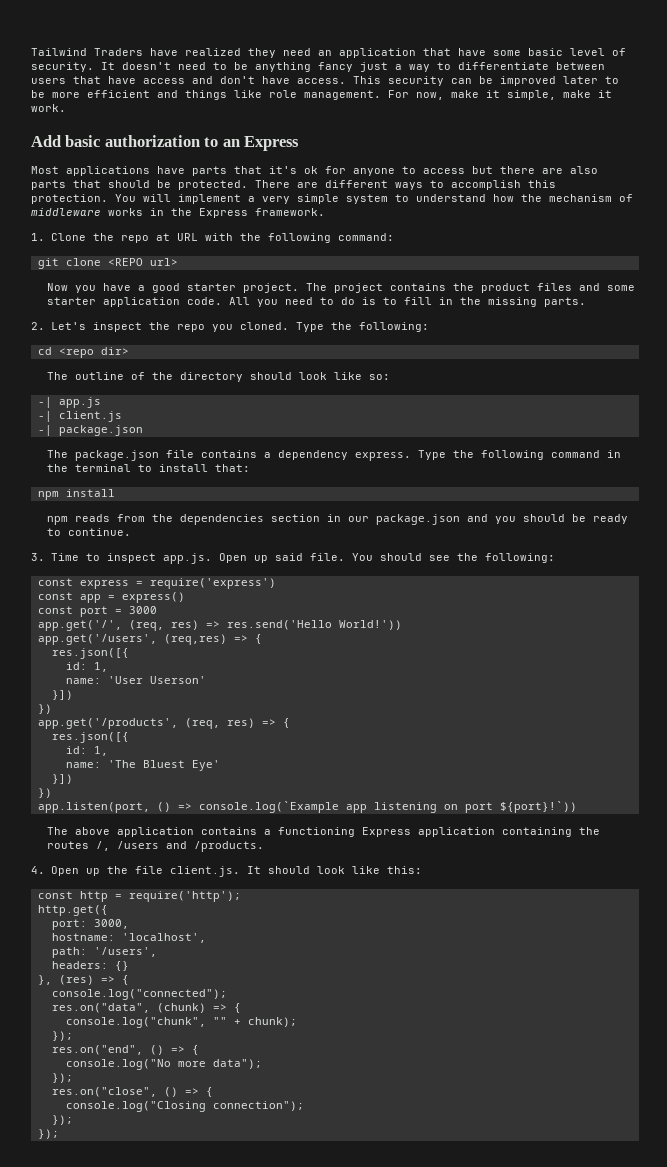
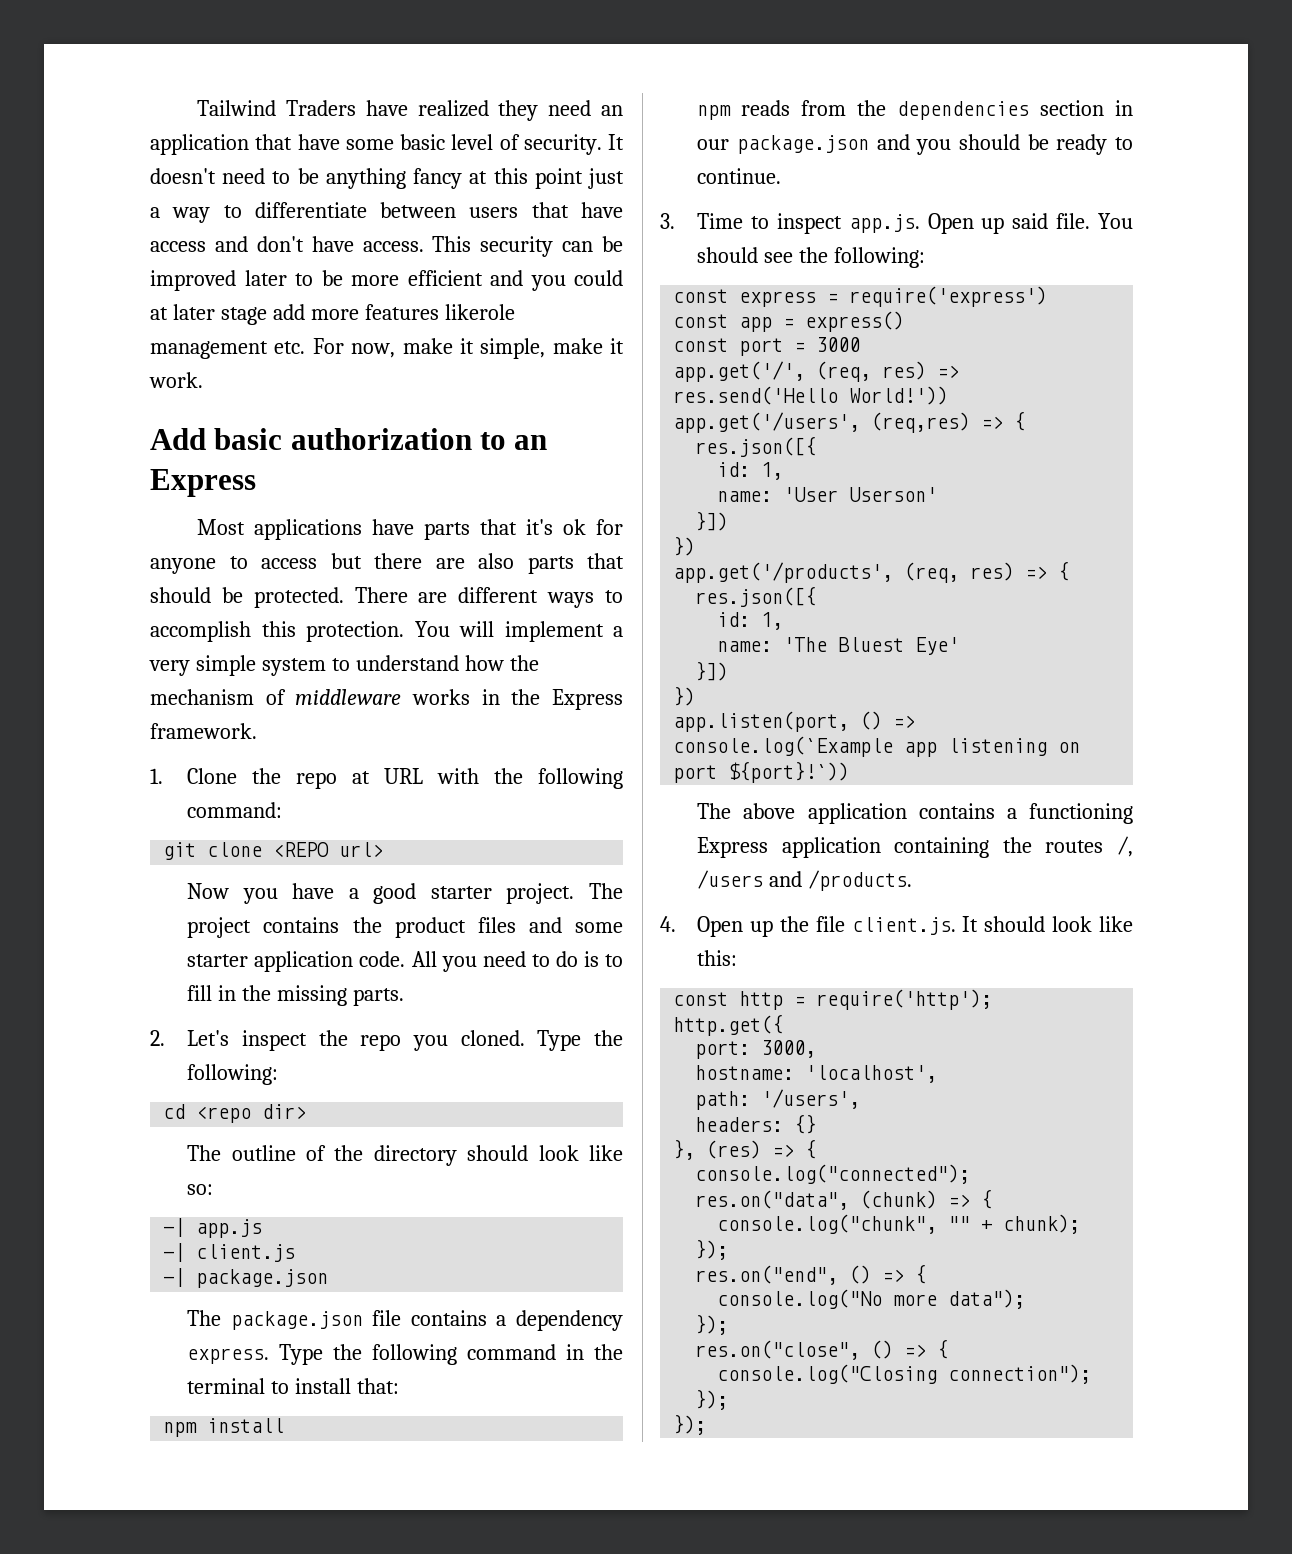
(353, 67) none -> [469,168,583,189] at this point
[185,90,381,100] things like role management. -> [530,270,623,291] [150,304,515,325] [150,341,306,359] you could at later stage add more features likerole management etc.

